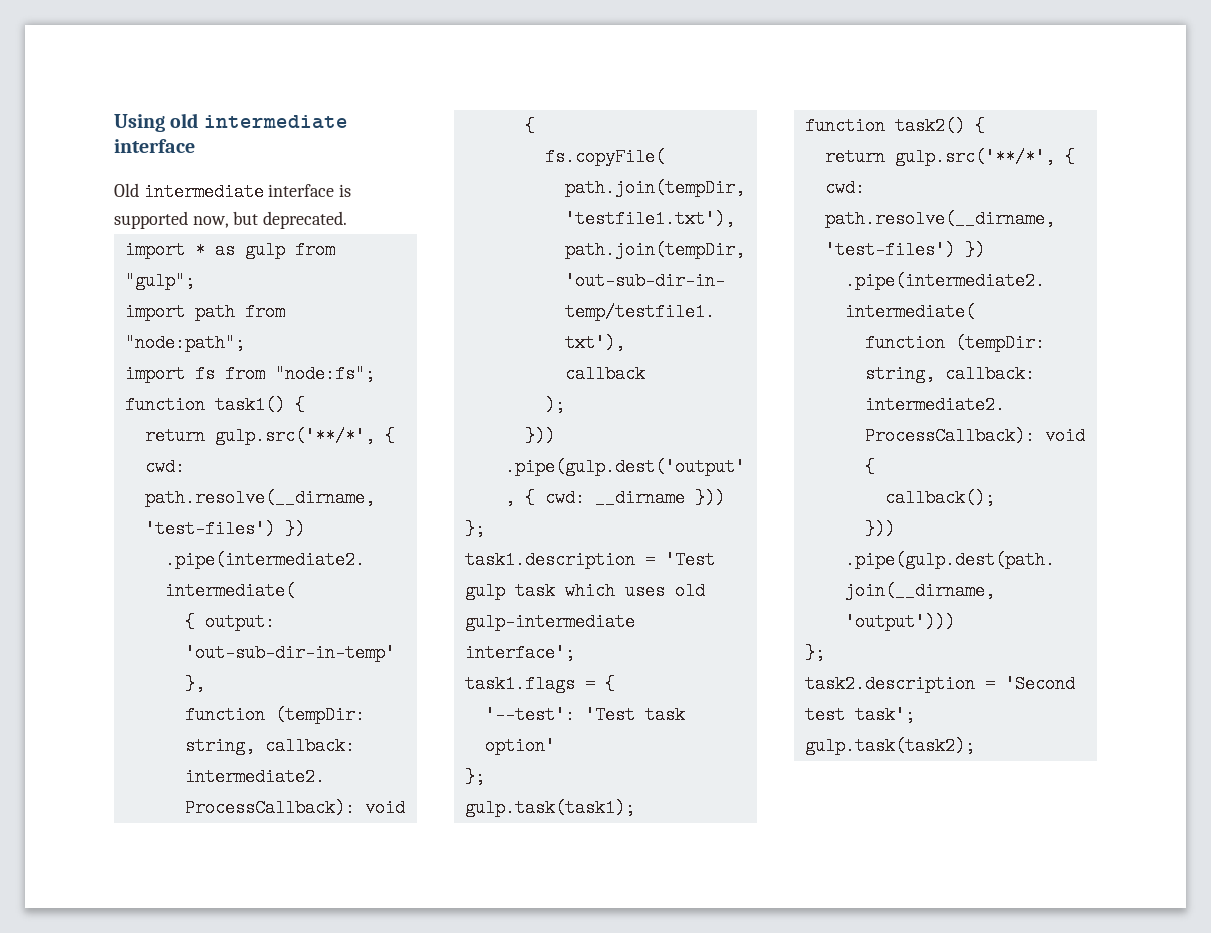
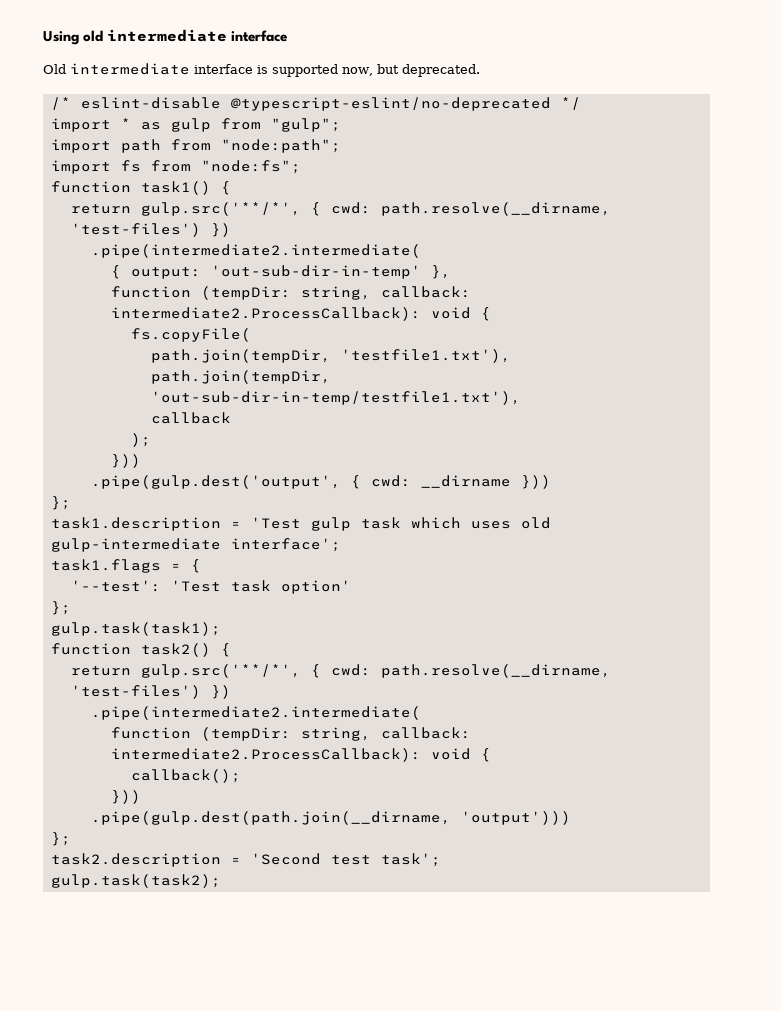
(348, 220) none -> [50,97,581,111] // /* eslint-disable @typescript-eslint/no-deprecated */

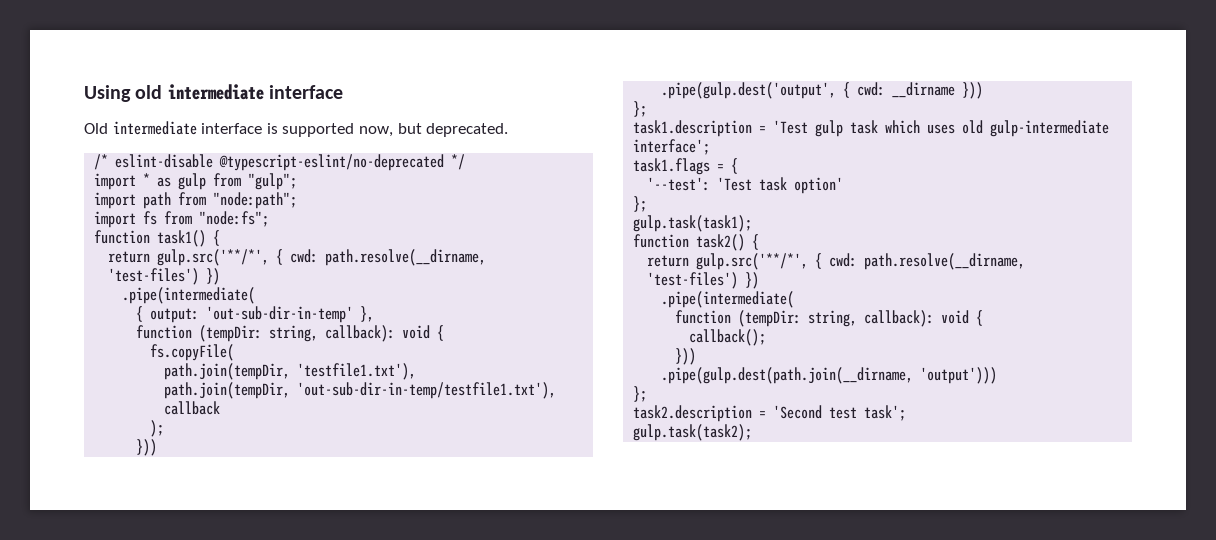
[90,244,421,258] .pipe(intermediate2.intermediate( -> [122,287,256,304] .pipe(intermediate(
[380,286,471,298] [110,307,421,321] callback: intermediate2.ProcessCallback): -> [325,325,396,342] callback):
[90,706,421,720] [110,727,471,741] [110,748,421,762] .pipe(intermediate2.intermediate( // function (tempDir: string, callback: intermediate2.ProcessCallback): -> [661,291,795,308] [675,310,935,327] .pipe(intermediate( // function (tempDir: string, callback):

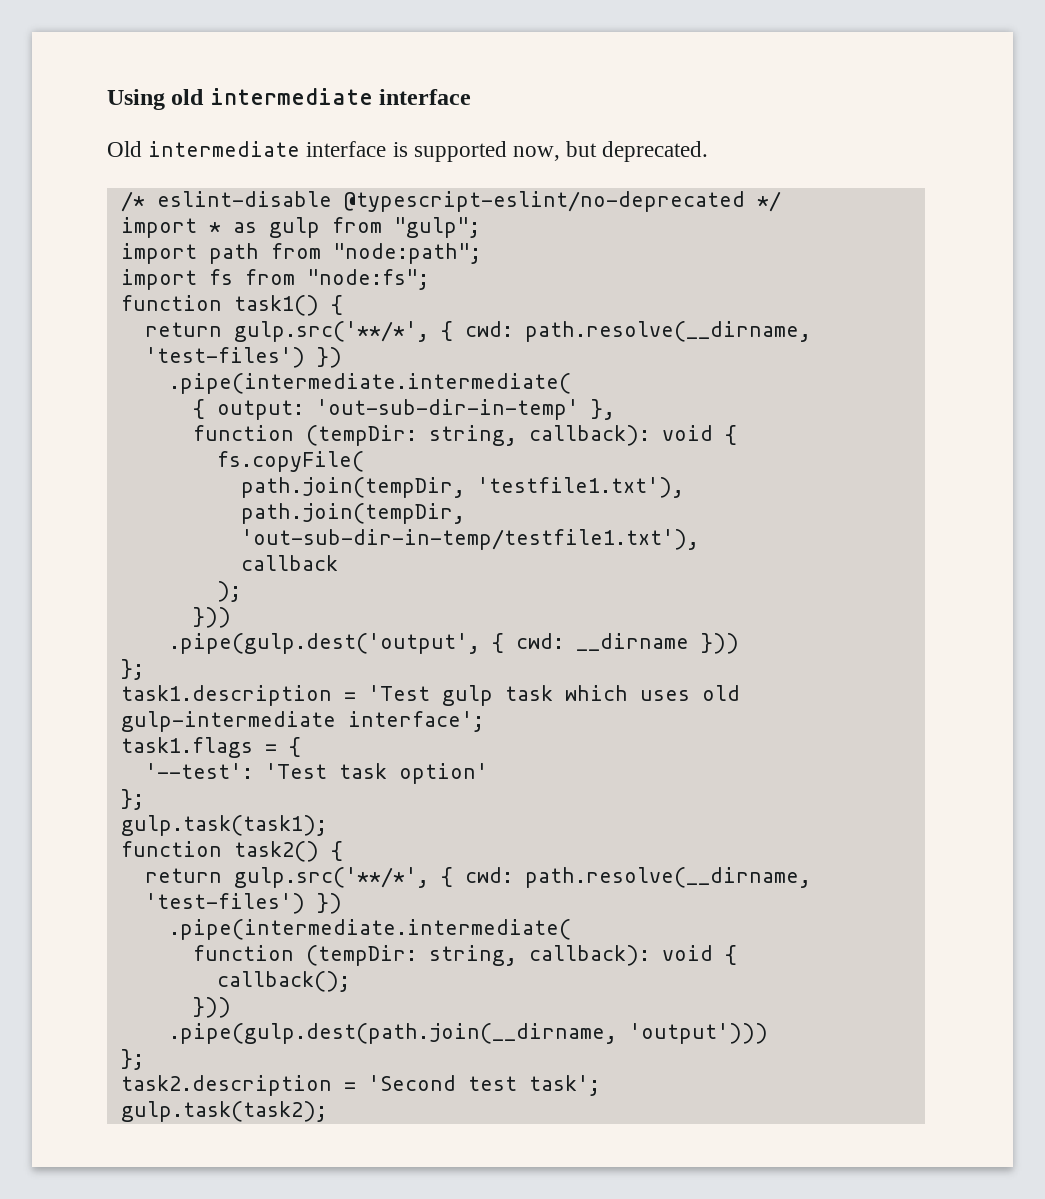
[122,287,256,304] .pipe(intermediate( -> [168,373,571,394] .pipe(intermediate.intermediate(
[661,291,795,308] .pipe(intermediate( -> [168,919,571,940] .pipe(intermediate.intermediate(

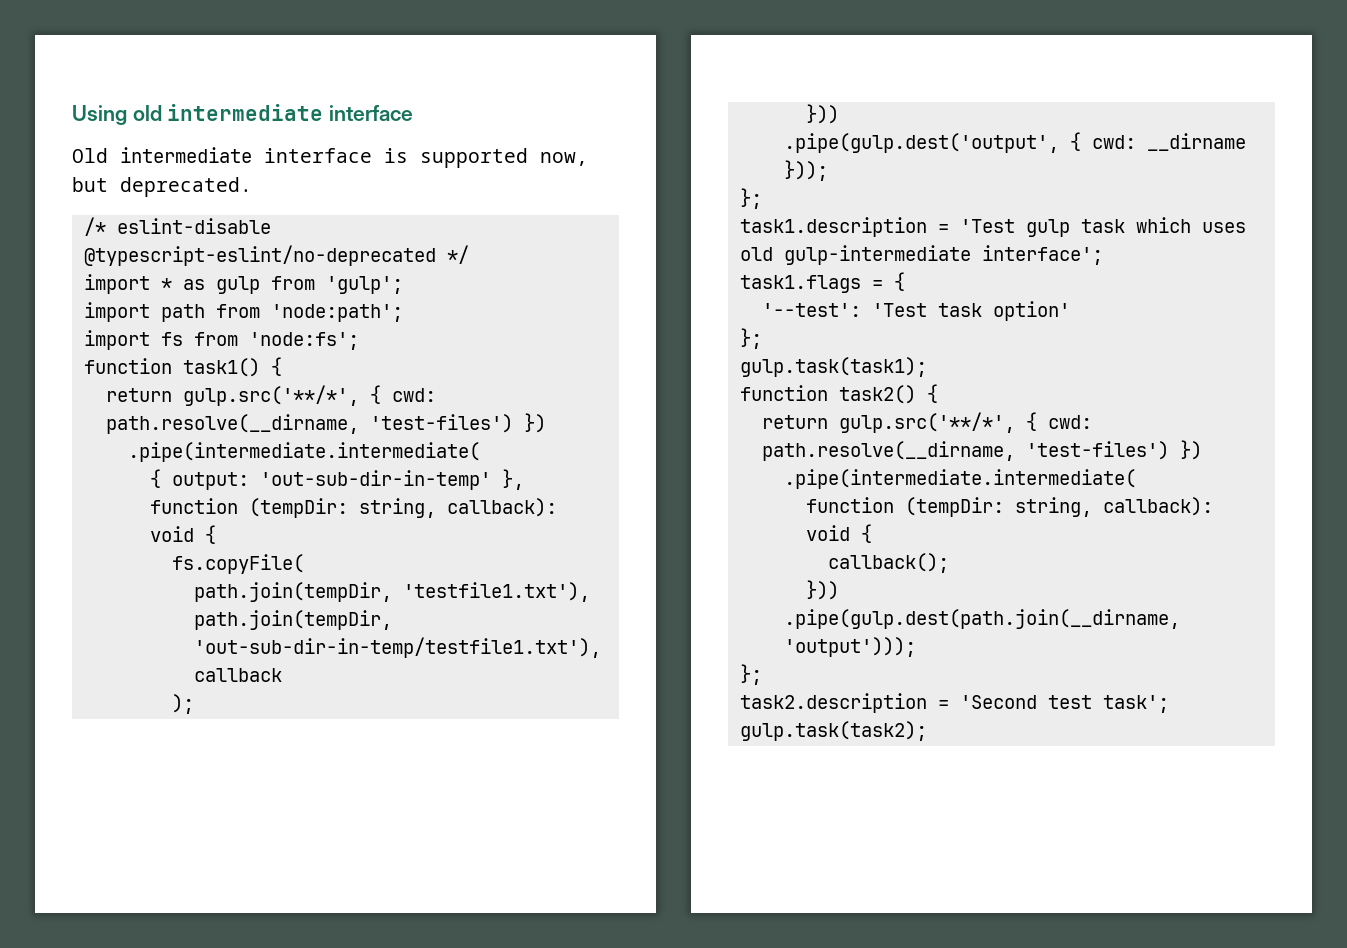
[393,217,480,238] "gulp"; -> [325,276,403,294] 'gulp';
[332,243,481,264] "node:path"; -> [270,304,403,322] 'node:path';
[306,269,429,290] "node:fs"; -> [248,332,359,350] 'node:fs';
[700,633,739,654] })) -> [783,160,828,181] }));
[628,1023,768,1044] 'output'))) -> [783,637,916,657] 'output')));

